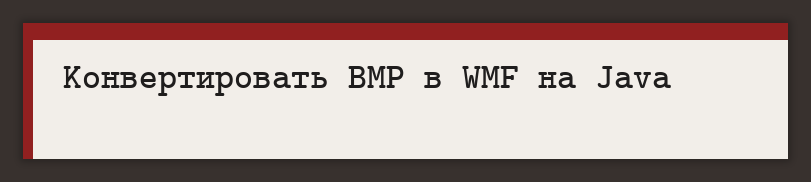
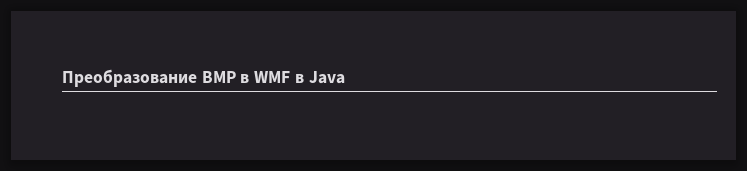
[63,66,329,96] Конвертировать -> [62,69,197,87] Преобразование
[538,72,576,89] на -> [294,74,304,83] в

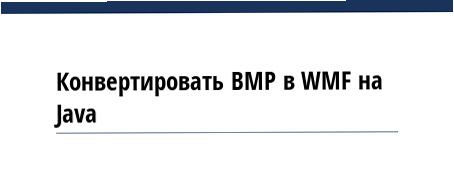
[62,69,197,87] Преобразование -> [55,72,225,97] Конвертировать
[294,74,304,83] в -> [357,75,384,90] на

